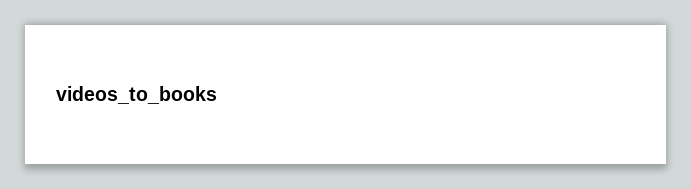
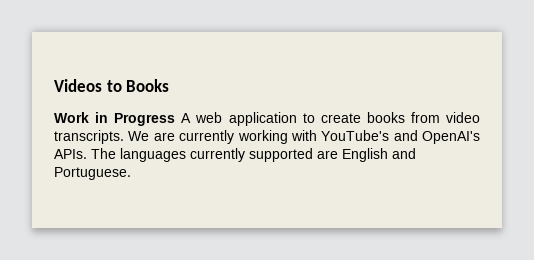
[56,86,217,104] videos_to_books -> [54,79,170,92] [54,112,481,126] [54,130,480,144] [54,148,416,162] [54,167,131,180] Videos to Books // Work in Progress A web application to create books from video transcripts. We are currently working with YouTube's and OpenAI's APIs. The languages currently supported are English and Portuguese.

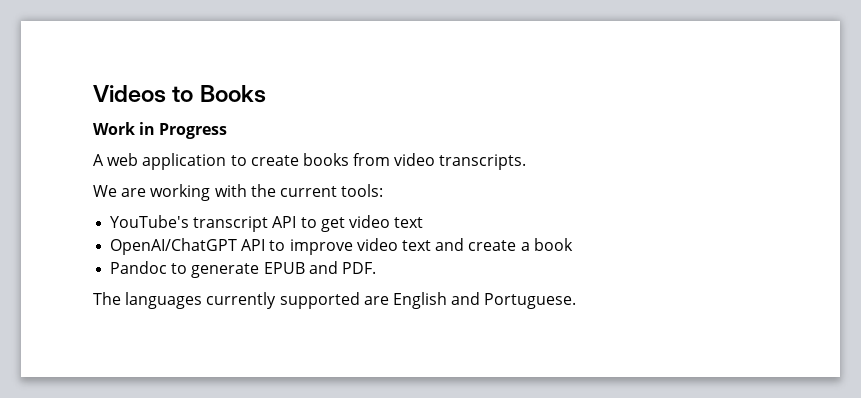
(176, 119) none -> (228, 131) //
(124, 137) none -> (527, 162) //
[179,130,235,144] currently -> (147, 192) none
[321,130,480,144] [54,149,87,159] YouTube's and OpenAI's APIs. -> [250,184,384,197] [110,215,424,232] [110,238,573,255] [110,261,376,278] the current tools: // YouTube's transcript API to get video text // OpenAI/ChatGPT API to improve video text and create a book // Pandoc to generate EPUB and PDF. //

